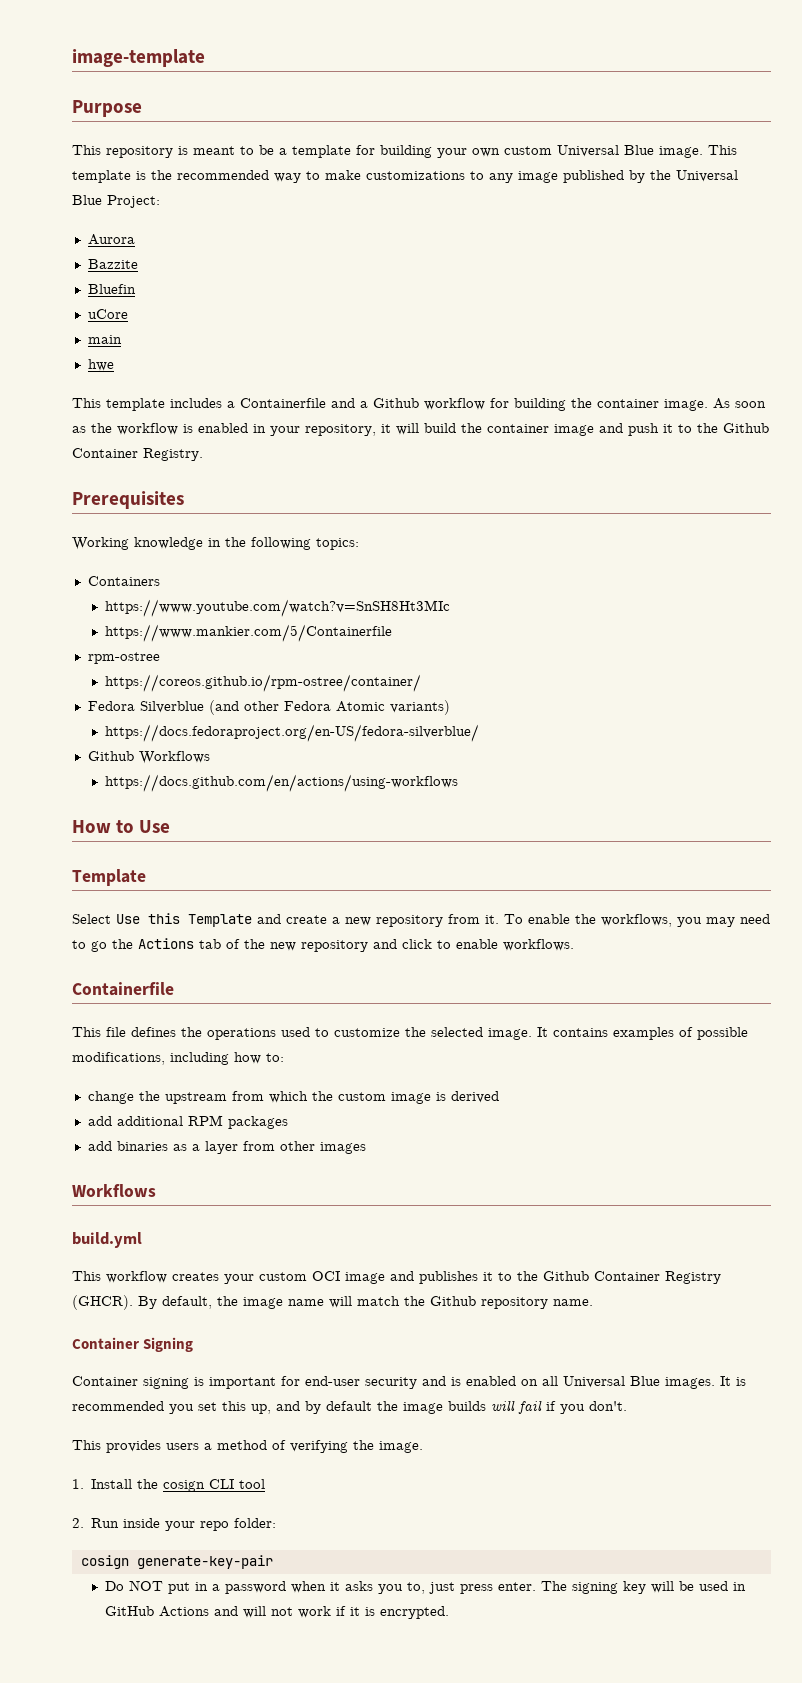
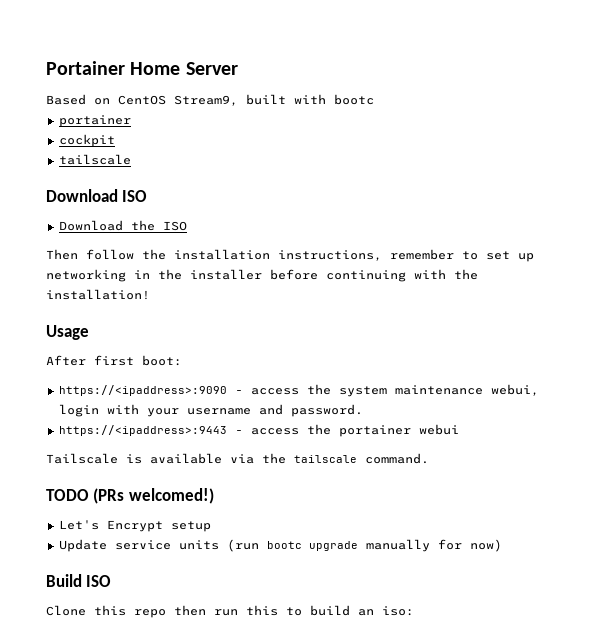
[72,49,205,67] [72,100,142,117] [72,145,737,158] [72,170,738,183] [72,195,160,208] [87,234,135,245] [87,259,138,269] [87,284,136,294] [87,309,128,319] [87,335,122,344] [87,359,114,371] [72,398,766,411] [72,423,769,436] [72,448,203,461] [72,491,184,509] [72,537,359,550] [87,576,160,586] [105,599,451,617] [105,624,393,642] [87,652,160,664] [105,674,422,692] [87,700,450,715] [105,724,480,742] [87,751,210,764] [105,774,459,792] [72,820,171,833] [72,869,146,886] [72,913,770,927] [72,938,574,952] [72,982,174,996] [72,1027,748,1040] [72,1052,284,1065] [87,1091,499,1104] [87,1115,288,1129] [87,1141,366,1154] [72,1184,156,1197] [72,1232,142,1248] [72,1271,721,1284] [72,1295,593,1310] [72,1337,194,1352] [72,1376,746,1389] [72,1400,627,1414] [72,1440,423,1453] [72,1479,266,1492] [72,1518,277,1531] [80,1555,273,1569] [105,1580,747,1594] [105,1606,450,1619] image-template // Purpose // This repository is meant to be a template for building your own custom Universal Blue image. This template is the recommended way to make customizations to any image published by the Universal Blue Project: // Aurora // Bazzite // Bluefin // uCore // main // hwe // This template includes a Containerfile and a Github workflow for building the container image. As soon as the workflow is enabled in your repository, it will build the container image and push it to the Github Container Registry. // Prerequisites // Working knowledge in the following topics: // Containers // https://www.youtube.com/watch?v=SnSH8Ht3MIc // https://www.mankier.com/5/Containerfile // rpm-ostree // https://coreos.github.io/rpm-ostree/container/ // Fedora Silverblue (and other Fedora Atomic variants) // https://docs.fedoraproject.org/en-US/fedora-silverblue/ // Github Workflows // https://docs.github.com/en/actions/using-workflows // How to Use // Template // Select Use this Template and create a new repository from it. To enable the workflows, you may need to go the Actions tab of the new repository and click to enable workflows. // Containerfile // This file defines the operations used to customize the selected image. It contains examples of possible modifications, including how to: // change the upstream from which the custom image is derived // add additional RPM packages // add binaries as a layer from other images // Workflows // build.yml // This workflow creates your custom OCI image and publishes it to the Github Container Registry (GHCR). By default, the image name will match the Github repository name. // Container Signing // Container signing is important for end-user security and is enabled on all Universal Blue images. It is recommended you set this up, and by default the image builds will fail if you don't. // This provides users a method of verifying the image. // 1. Install the cosign CLI tool // 2. Run inside your repo folder: // cosign generate-key-pair // Do NOT put in a password when it asks you to, just press enter. The signing key will be used in GitHub Actions and will not work if it is encrypted. -> [46,61,238,75] [46,94,374,106] [58,115,131,127] [58,134,115,147] [58,154,131,165] [46,189,148,202] [58,220,187,231] [46,249,534,262] [46,269,478,282] [46,289,150,300] [46,325,89,340] [46,355,182,366] [58,384,539,397] [58,404,363,417] [58,424,459,437] [46,453,429,464] [46,488,214,504] [58,520,211,532] [58,539,502,552] [46,574,112,587] [46,605,414,618] Portainer Home Server // Based on CentOS Stream9, built with bootc // portainer // cockpit // tailscale // Download ISO // Download the ISO // Then follow the installation instructions, remember to set up networking in the installer before continuing with the installation! // Usage // After first boot: // https://<ipaddress>:9090 - access the system maintenance webui, login with your username and password. // https://<ipaddress>:9443 - access the portainer webui // Tailscale is available via the tailscale command. // TODO (PRs welcomed!) // Let's Encrypt setup // Update service units (run bootc upgrade manually for now) // Build ISO // Clone this repo then run this to build an iso:

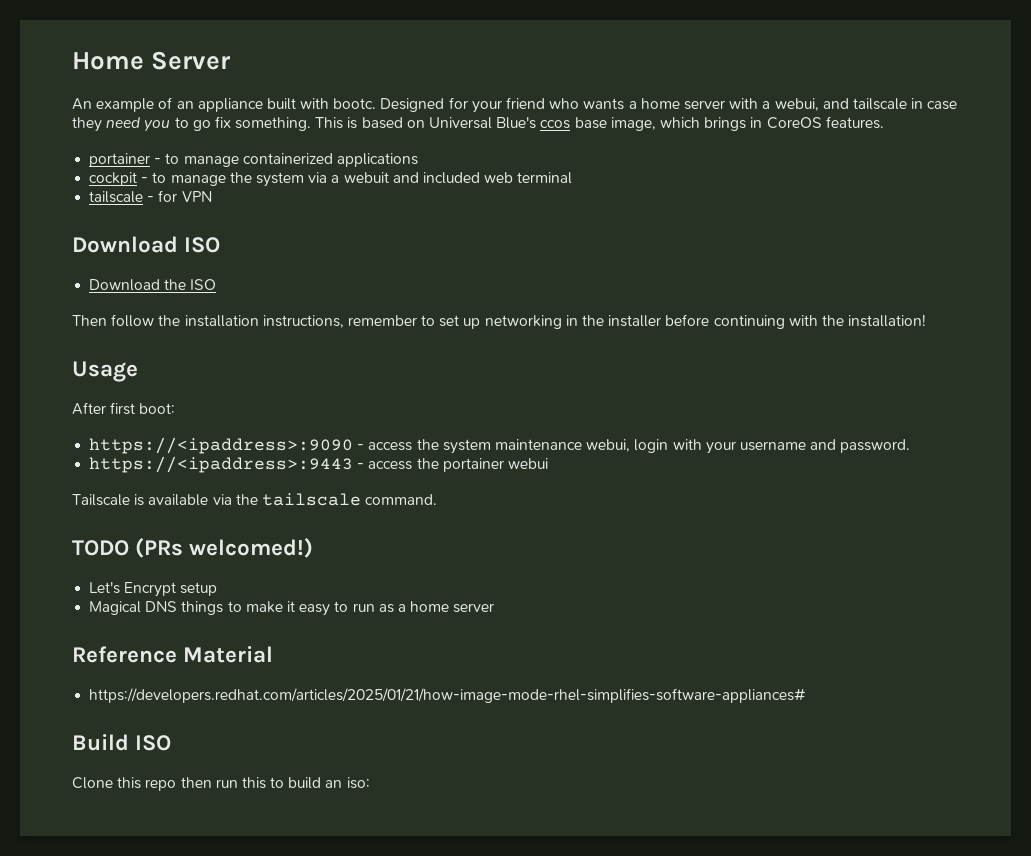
[46,61,125,75] Portainer -> (72, 61) none
[46,94,374,106] [58,115,131,127] [58,134,115,147] [58,154,131,165] Based on CentOS Stream9, built with bootc // portainer // cockpit // tailscale -> [72,97,958,113] [72,116,884,132] [89,153,418,167] [89,172,573,187] [89,190,212,203] An example of an appliance built with bootc. Designed for your friend who wants a home server with a webui, and tailscale in case they need you to go fix something. This is based on Universal Blue's ccos base image, which brings in CoreOS features. // portainer - to manage containerized applications // cockpit - to manage the system via a webuit and included web terminal // tailscale - for VPN
[58,539,502,552] Update service units (run bootc upgrade manually for now) -> [89,601,495,616] [72,646,274,663] [89,688,807,703] Magical DNS things to make it easy to run as a home server // Reference Material // https://developers.redhat.com/articles/2025/01/21/how-image-mode-rhel-simplifies-software-appliances#

